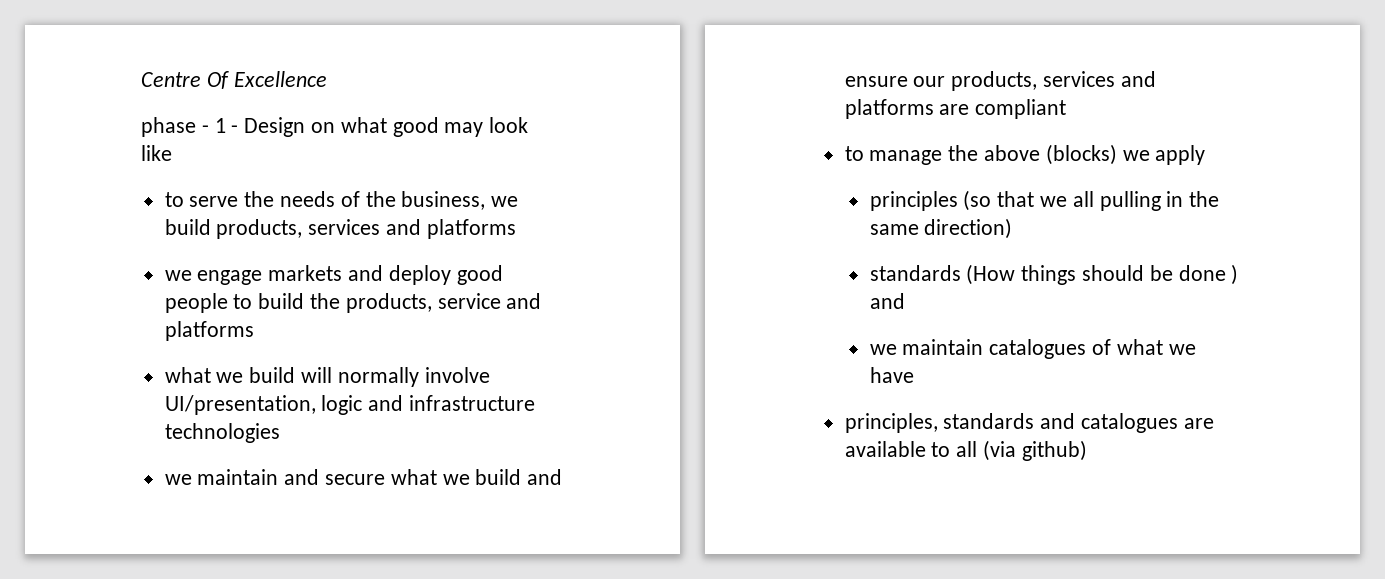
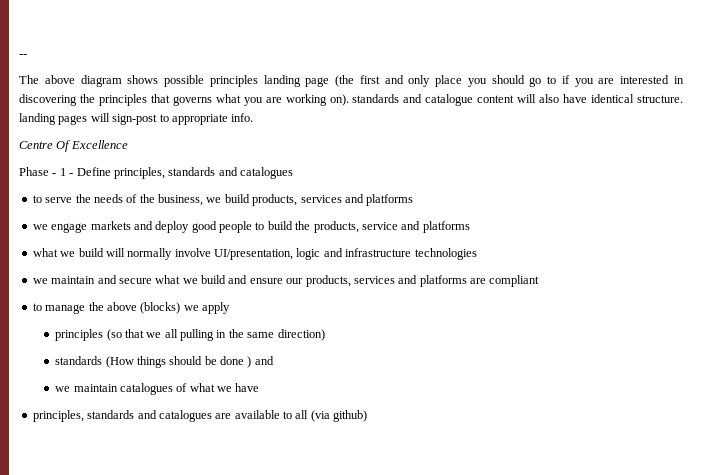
(141, 79) none -> [19,54,27,57] [19,75,685,87] [19,94,684,106] [19,113,254,125] -- // The above diagram shows possible principles landing page (the first and only place you should go to if you are interested in discovering the principles that governs what you are working on). standards and catalogue content will also have identical structure. landing pages will sign-post to appropriate info. //
[141,117,196,137] phase -> [19,167,49,176] Phase
[244,117,529,137] [141,145,172,161] Design on what good may look like -> [76,167,293,179] Define principles, standards and catalogues

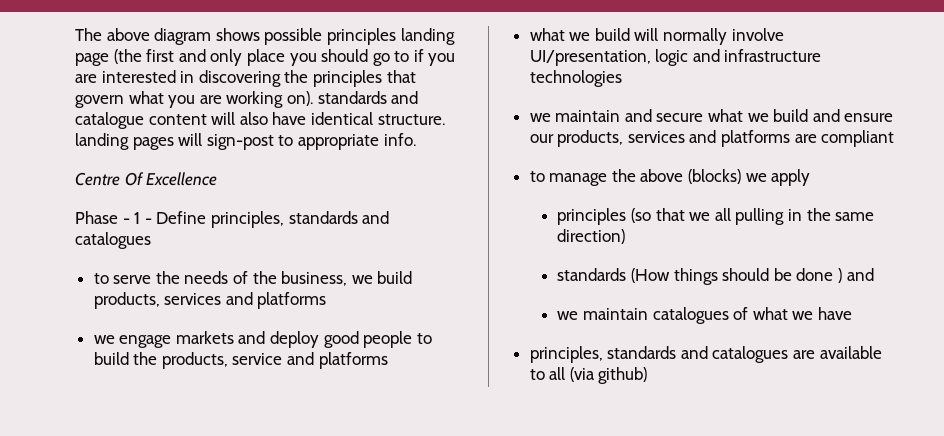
[19,54,27,57] -- // -> (75, 34) none
[172,96,212,106] governs -> [75,95,124,108] govern

